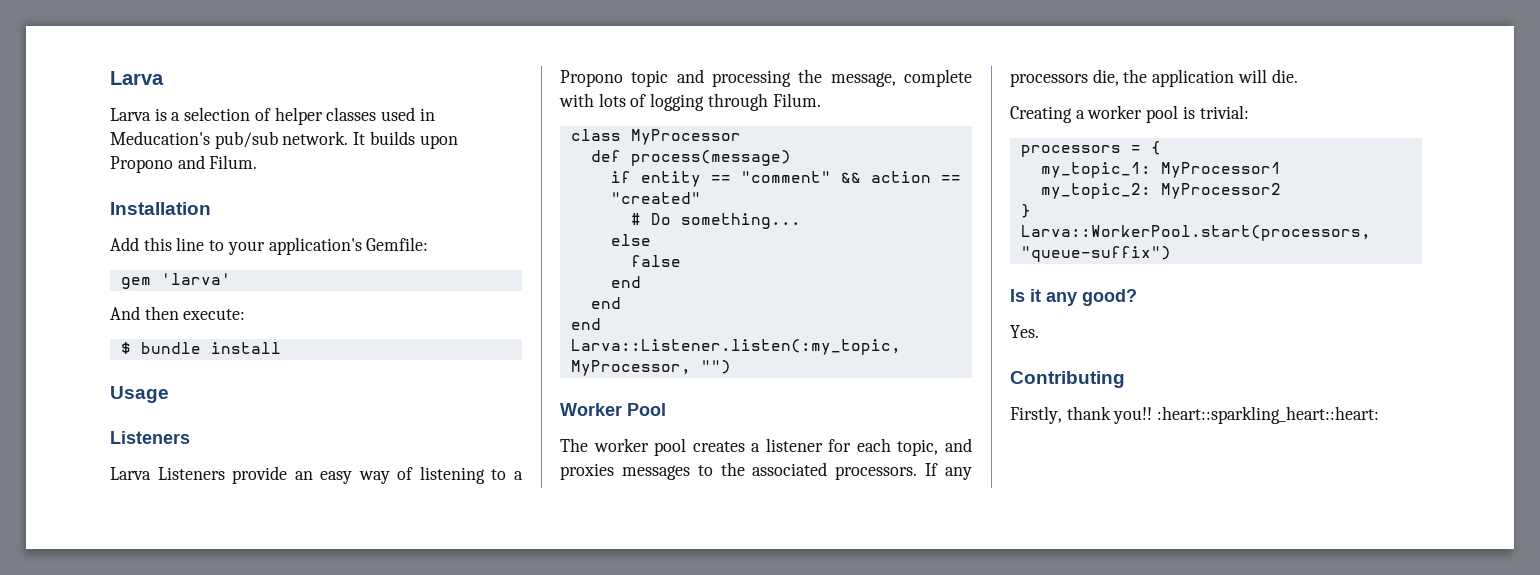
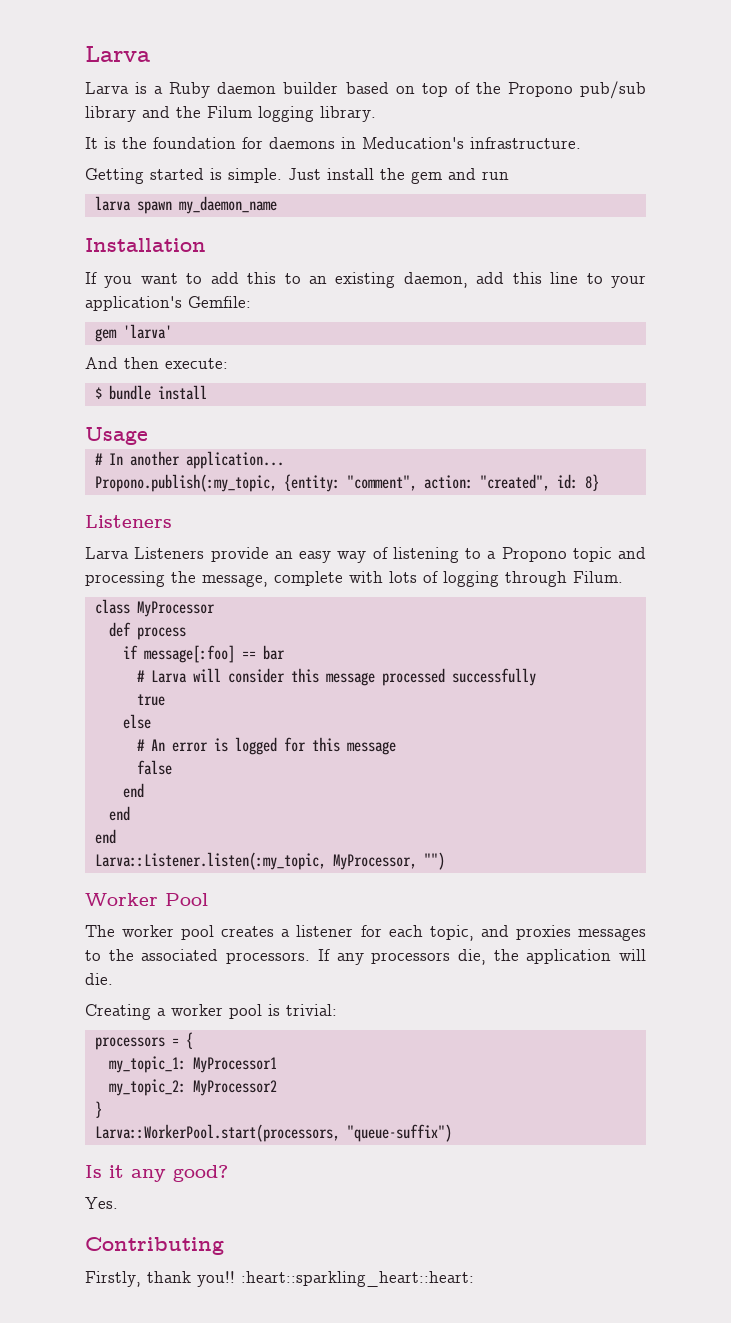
[184,107,435,125] [110,131,458,149] [110,155,258,173] [110,202,211,215] [110,237,139,251] selection of helper classes used in Meducation's pub/sub network. It builds upon Propono and Filum. // Installation // Add -> [169,81,646,99] [85,106,376,122] [85,137,581,149] [85,168,509,184] [94,196,277,214] [85,238,206,252] [85,272,505,288] Ruby daemon builder based on top of the Propono pub/sub library and the Filum logging library. // It is the foundation for daemons in Meducation's infrastructure. // Getting started is simple. Just install the gem and run // larva spawn my_daemon_name // Installation // If you want to add this to an existing daemon, add
(169, 394) none -> [94,451,284,469] [94,474,599,492] // # In another application... // Propono.publish(:my_topic, {entity: "comment", action: "created", id: 8}
[630,150,791,166] process(message) -> [136,627,186,640] process
[640,171,961,187] [610,192,701,204] [630,213,801,229] [610,234,651,246] entity == "comment" && action == "created" // # Do something... // else -> [143,645,285,663] [136,668,536,686] [136,694,165,706] [122,714,151,729] [136,737,396,755] message[:foo] == bar // # Larva will consider this message processed successfully // true // else // # An error is logged for this message

